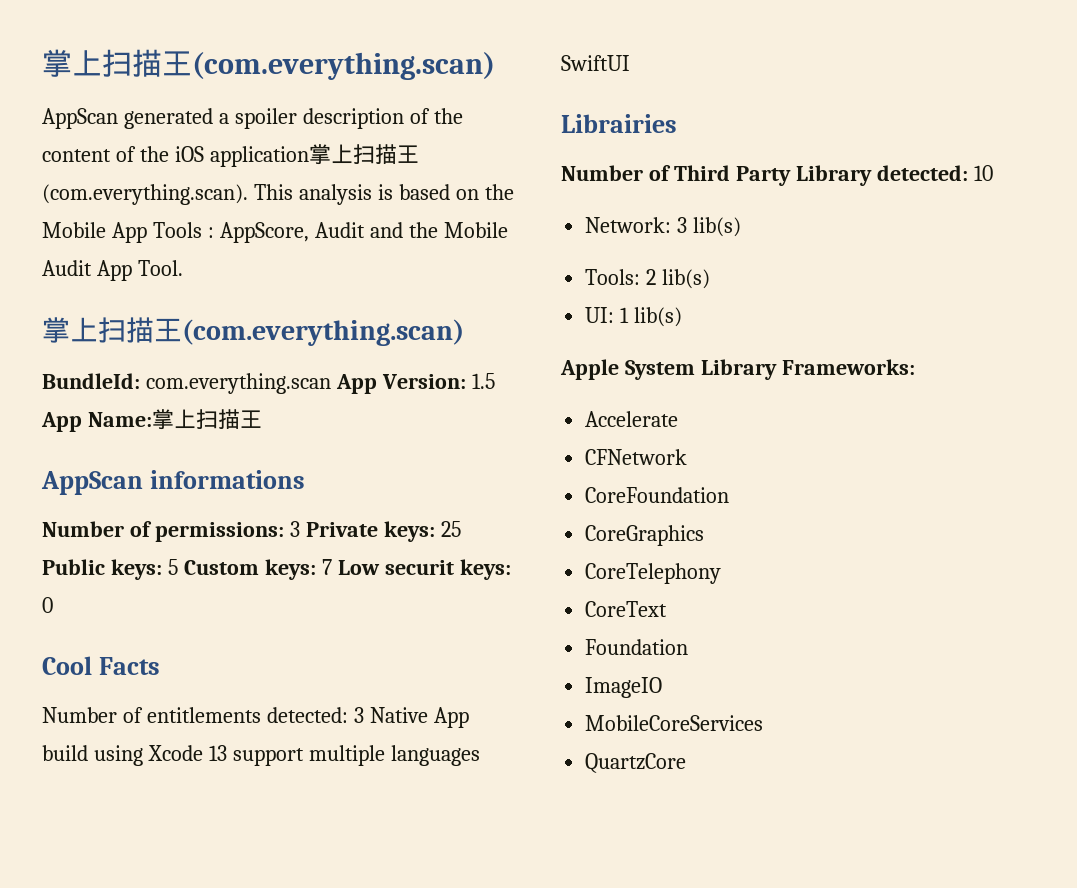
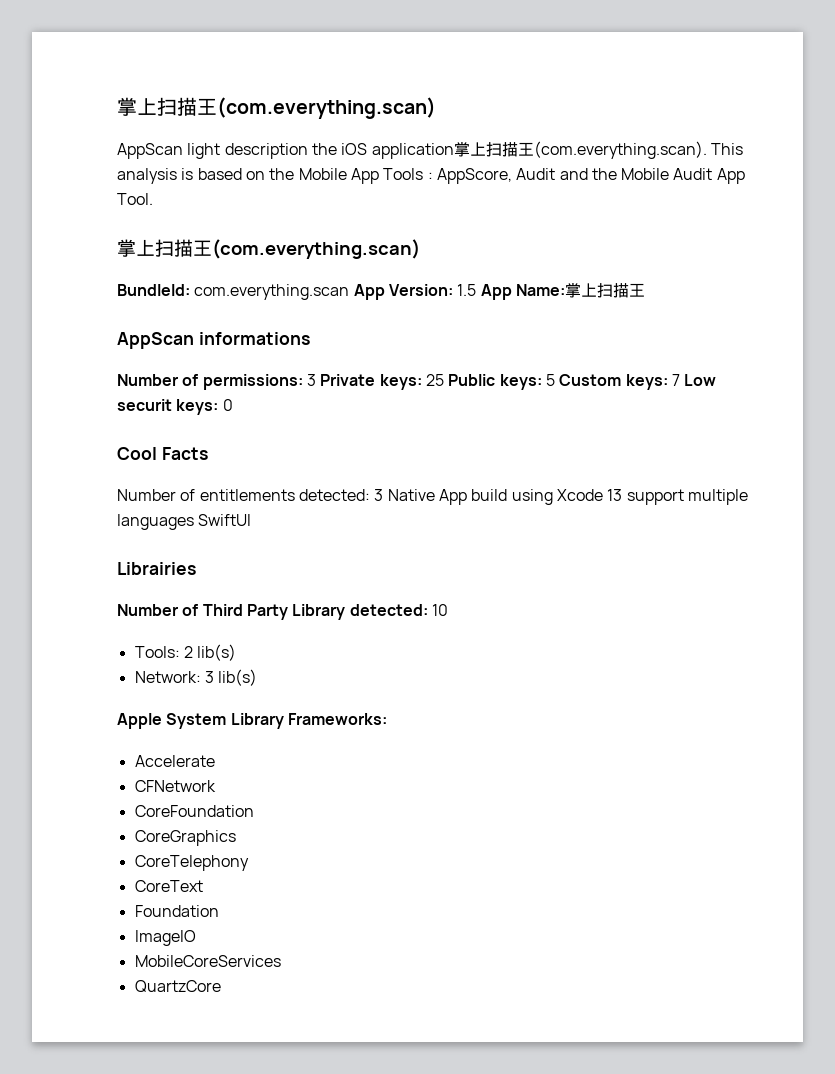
[123,108,463,129] [42,146,136,162] generated a spoiler description of the content of -> [187,143,308,159] light description
[585,217,742,237] // Network: 3 lib(s) -> (448, 610) none
[585,307,630,323] UI: 1 -> [134,671,214,683] Network: 3

